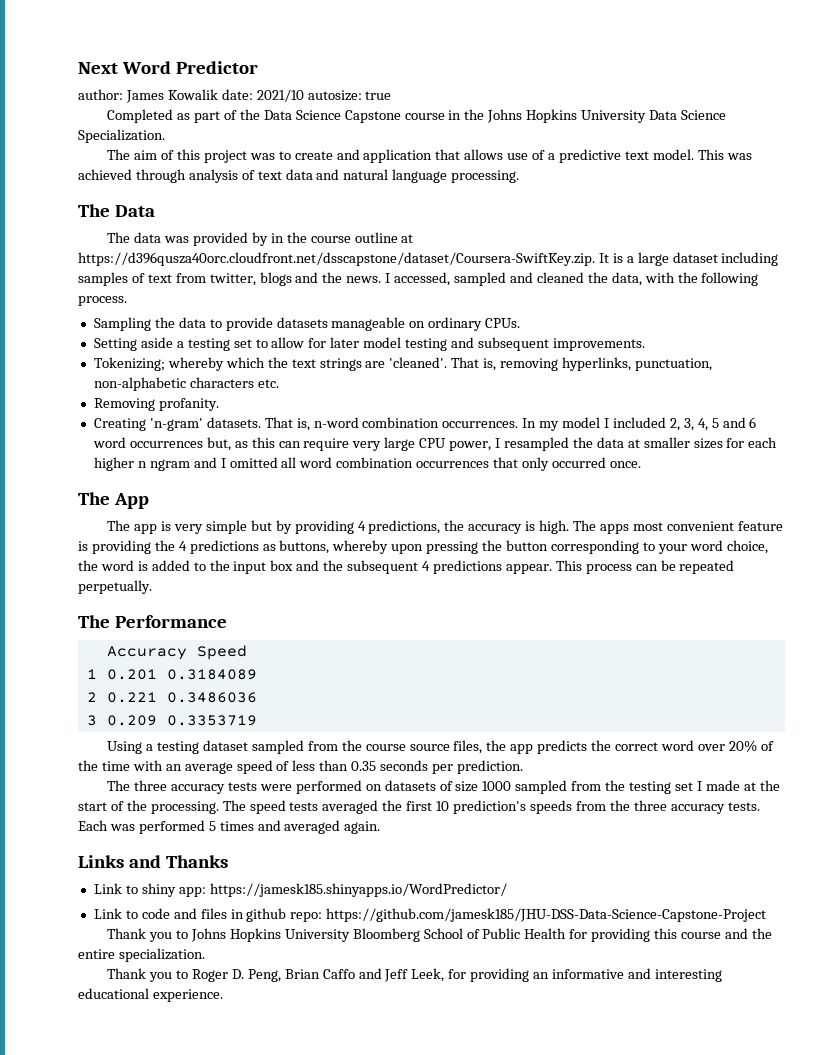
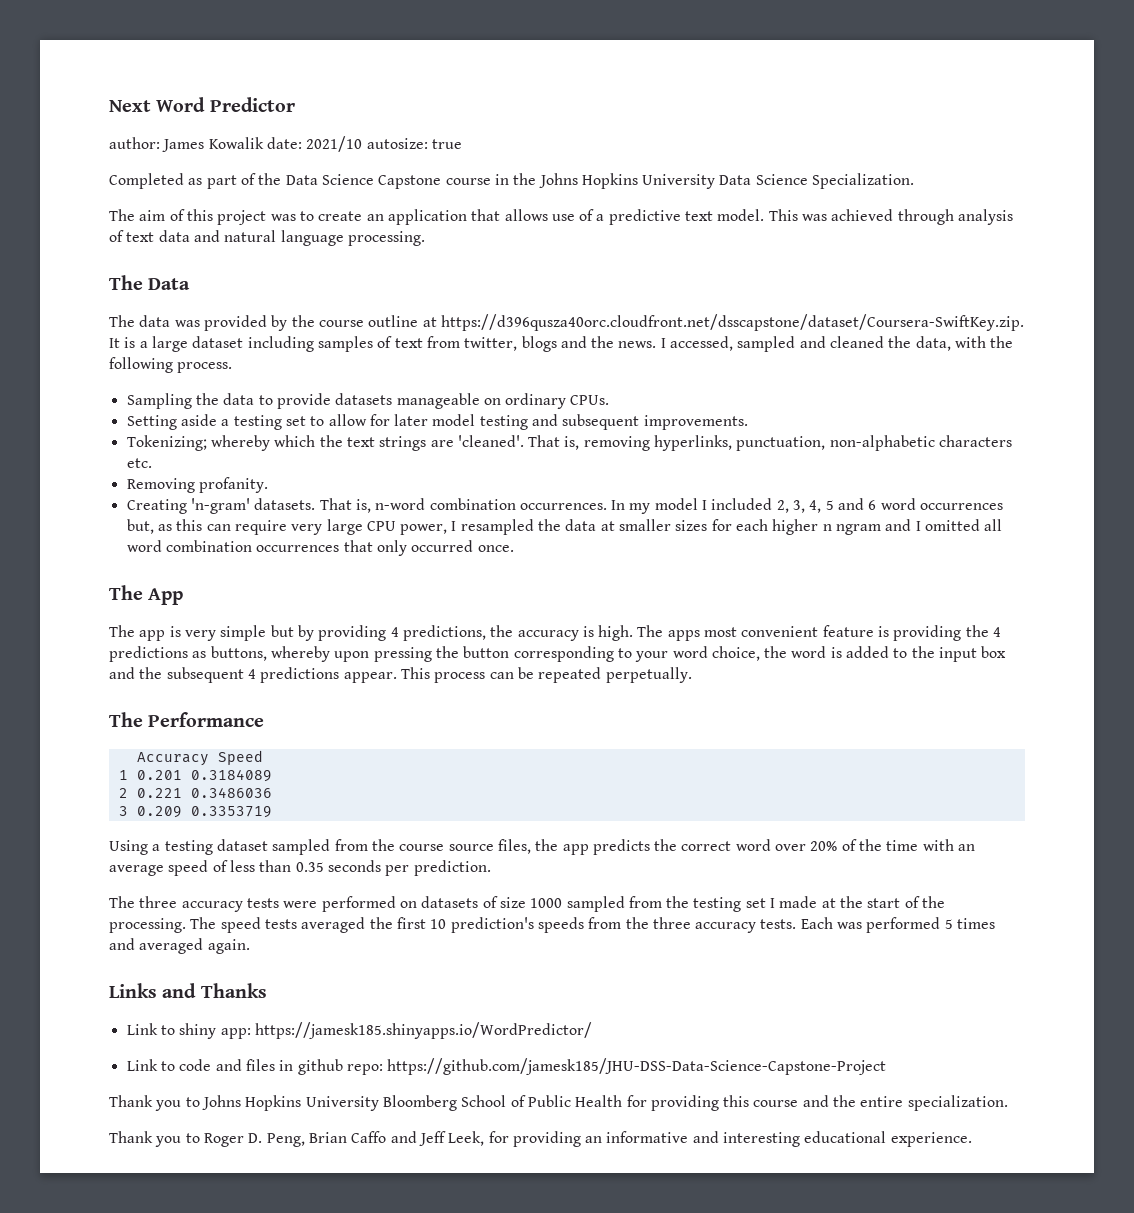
[336,149,360,160] and -> [366,214,384,221] an
[270,233,284,243] in -> (288, 323) none

